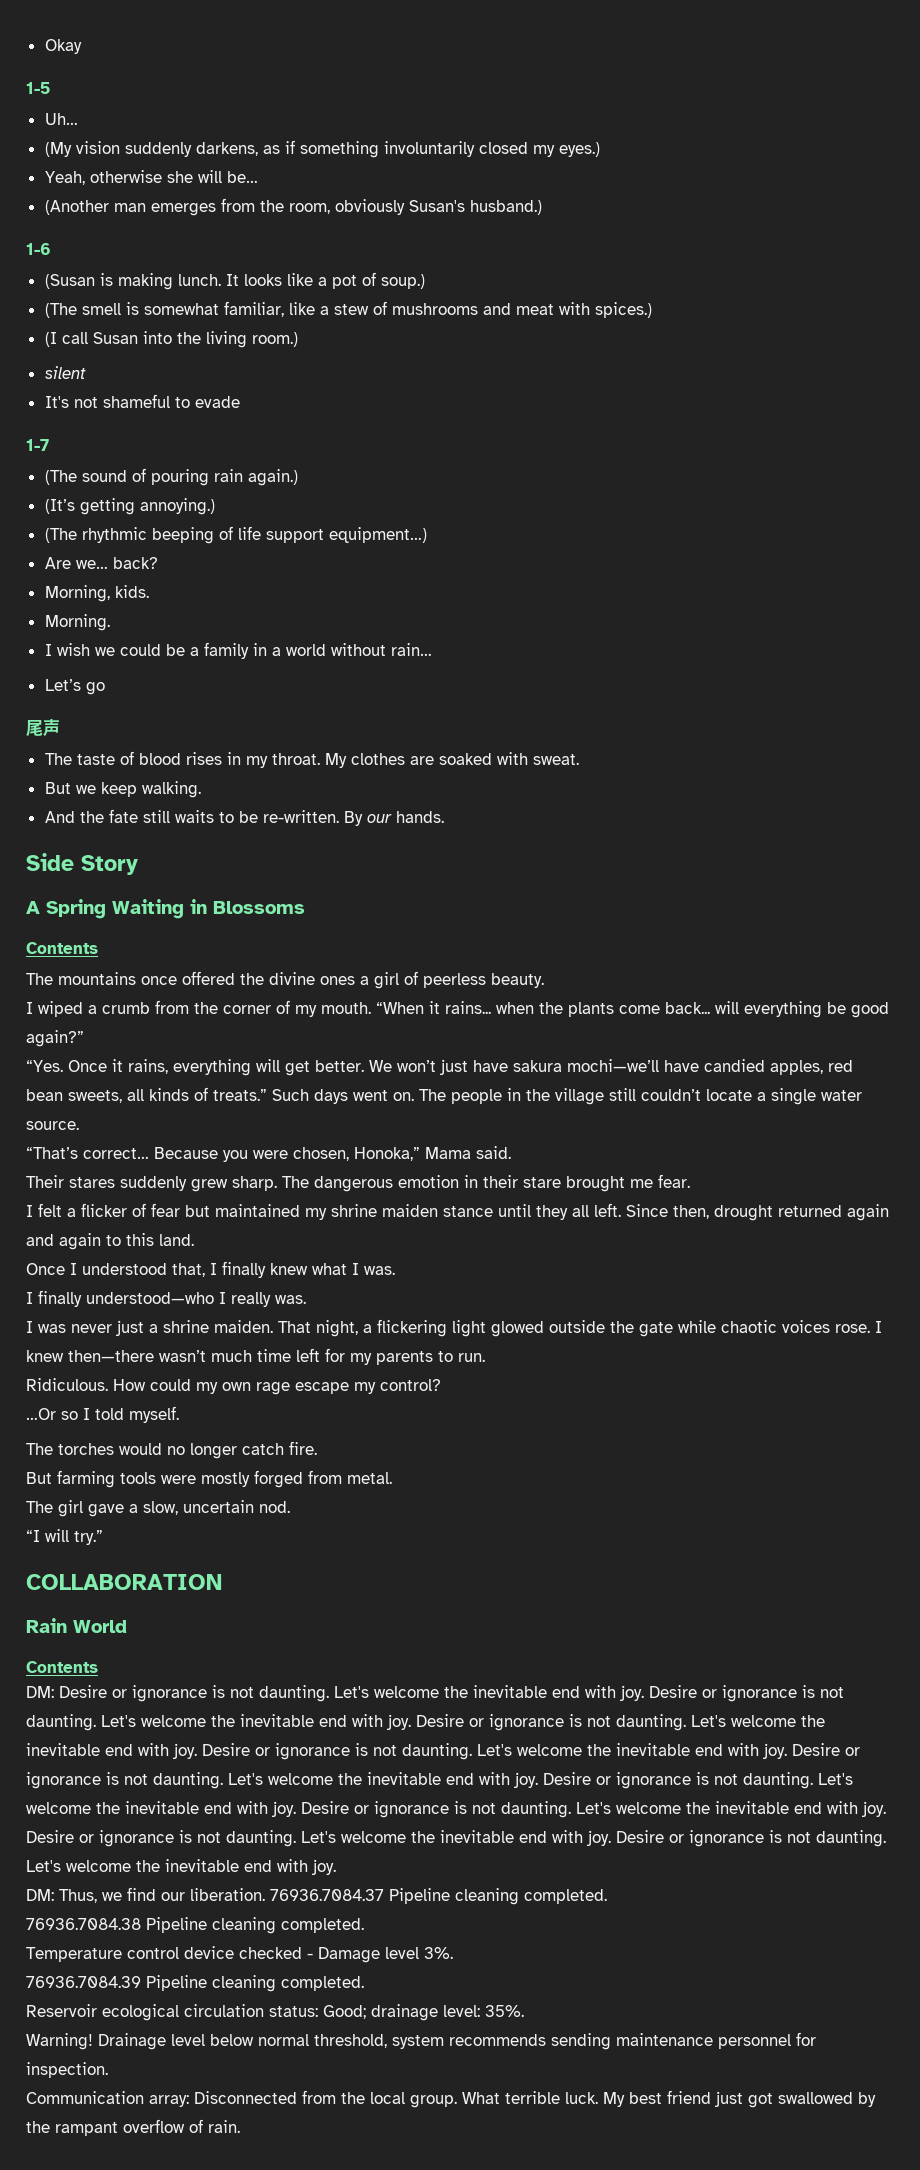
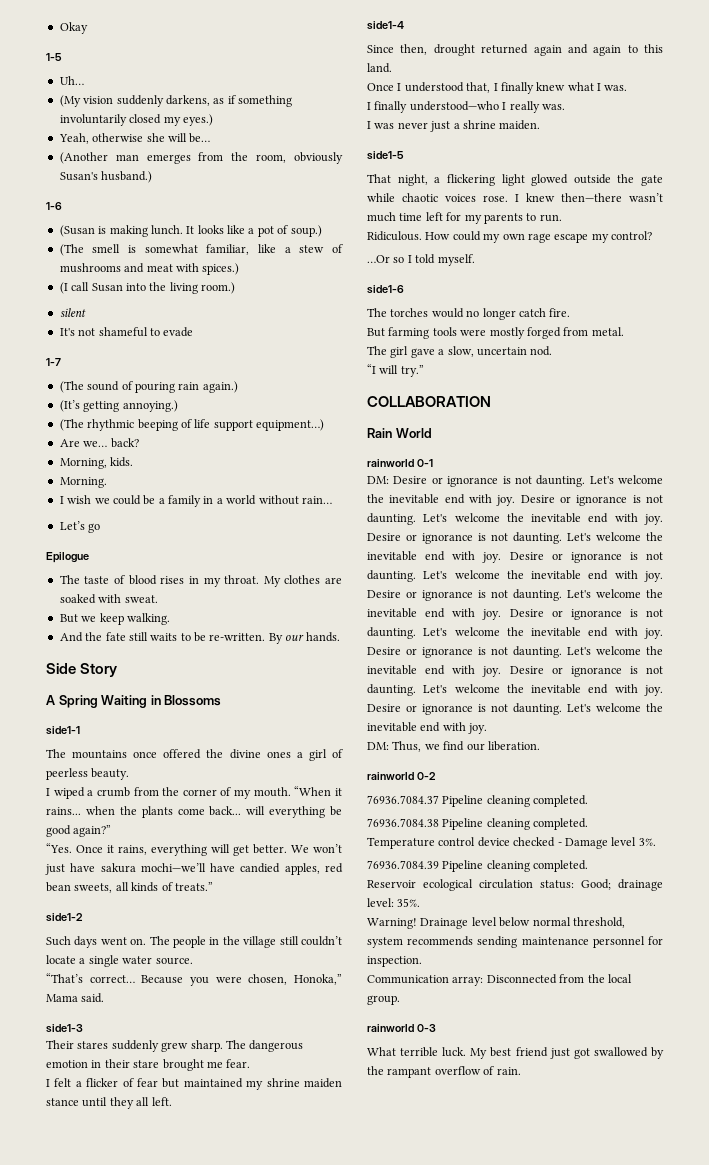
[26,719,60,737] 尾声 -> [46,552,89,563] Epilogue
[26,942,98,954] Contents -> [46,726,80,735] side1-1
(267, 1095) none -> [46,913,83,922] // side1-2 //
(511, 1152) none -> [46,1024,83,1033] // side1-3
(621, 1210) none -> [367,21,404,30] // side1-4 //
(273, 1326) none -> [367,151,404,160] // side1-5 //
(179, 1414) none -> [367,285,404,294] // side1-6
[26,1661,98,1673] Contents -> [367,459,433,467] rainworld 0-1
(265, 1894) none -> [367,772,436,780] // rainworld 0-2 //
(457, 2101) none -> [367,1024,436,1032] // rainworld 0-3 //

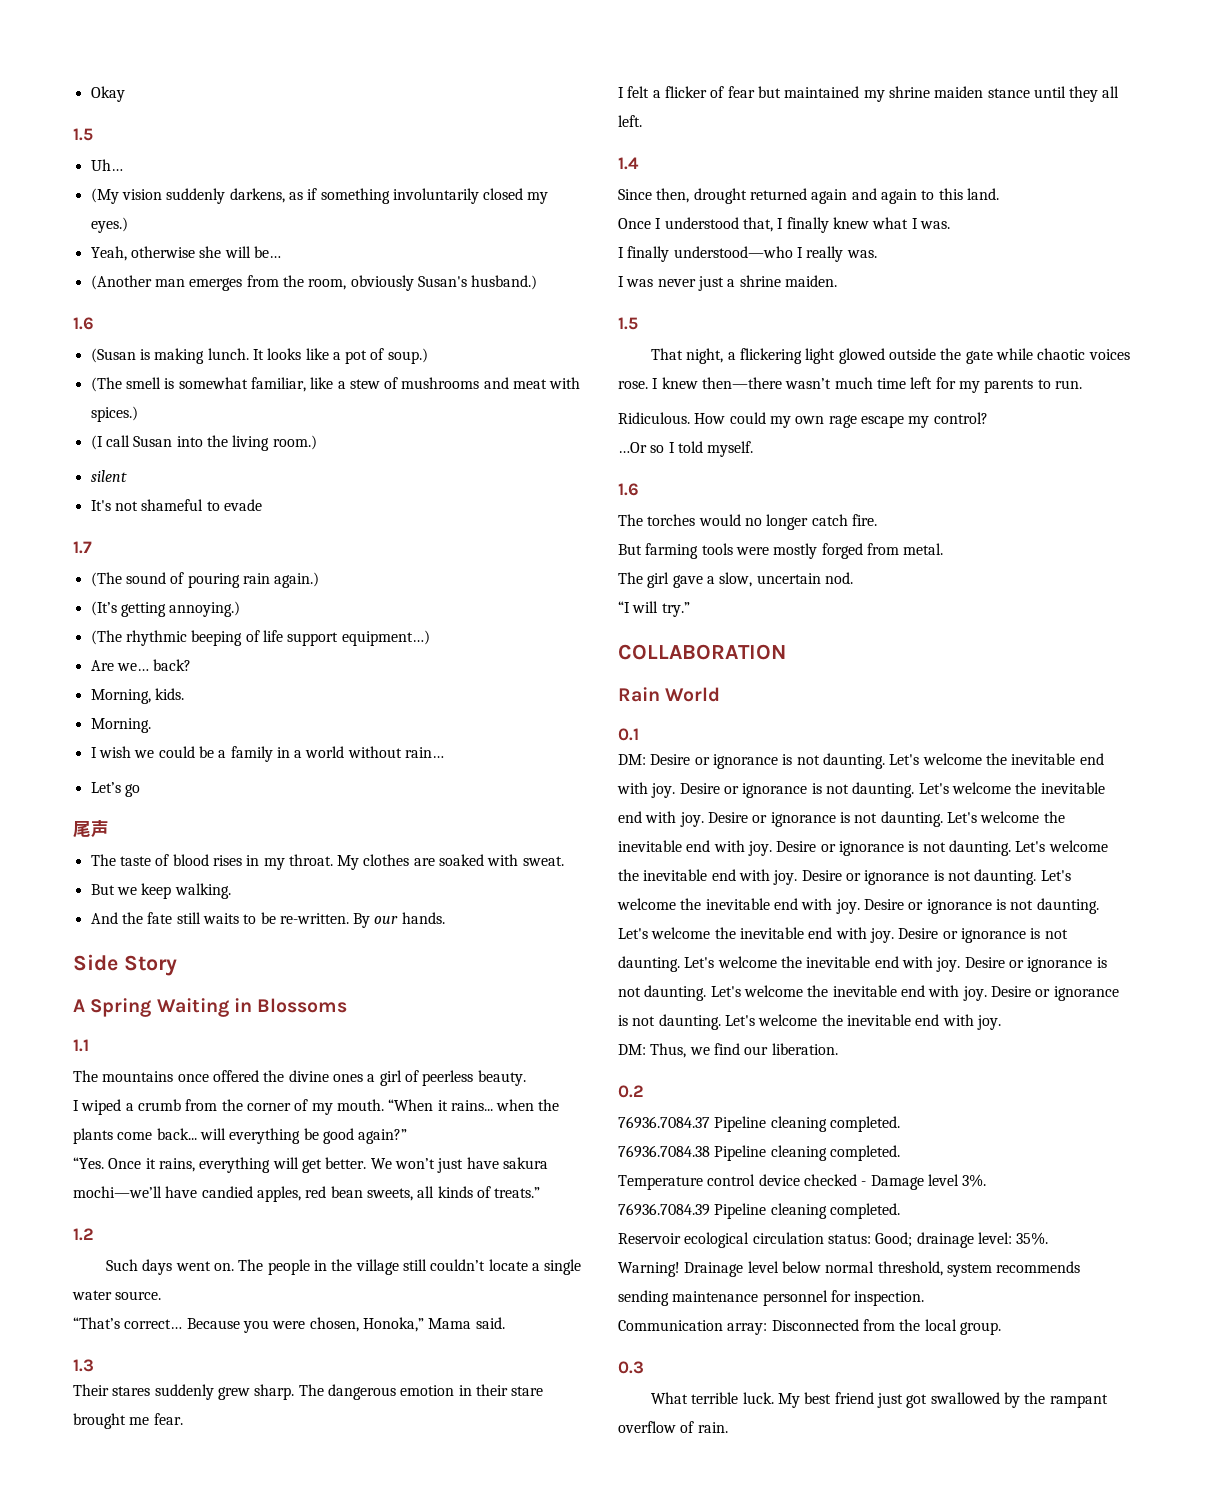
[46,53,62,61] 1-5 -> [73,128,93,141] 1.5
[46,202,62,210] 1-6 -> [73,317,94,330] 1.6
[46,358,61,366] 1-7 -> [73,541,92,554] 1.7
[46,552,89,563] Epilogue -> [73,820,109,838] 尾声
[46,726,80,735] side1-1 -> [73,1039,89,1052] 1.1
[46,913,83,922] side1-2 -> [73,1228,94,1241] 1.2
[46,1024,83,1033] side1-3 -> [73,1359,94,1372] 1.3
[367,21,404,30] side1-4 -> [618,157,639,170] 1.4
[367,151,404,160] side1-5 -> [618,317,638,330] 1.5
[367,285,404,294] side1-6 -> [618,483,639,496] 1.6
[367,459,433,467] rainworld 0-1 -> [618,728,639,741] 0.1
[367,772,436,780] rainworld 0-2 -> [618,1085,644,1098] 0.2
[367,1024,436,1032] rainworld 0-3 -> [618,1361,644,1374] 0.3

